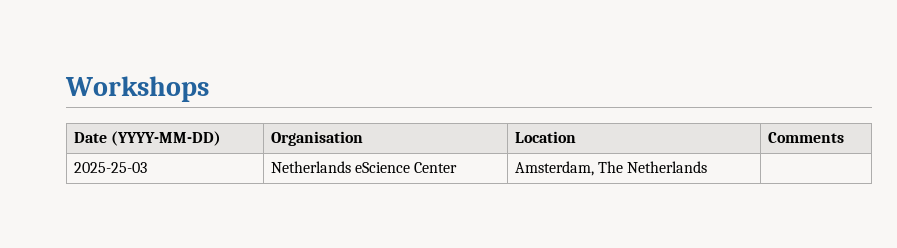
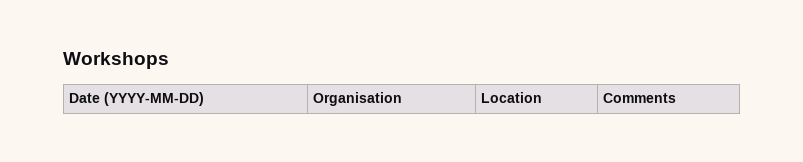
[74,162,148,173] [271,161,458,173] [515,161,708,176] // 2025-25-03 | Netherlands eScience Center | Amsterdam, The Netherlands | -> (677, 98) none

